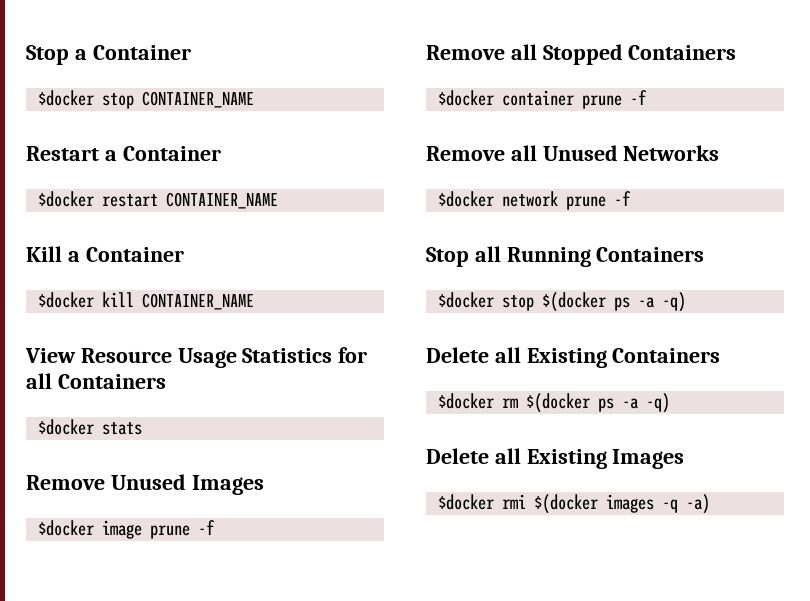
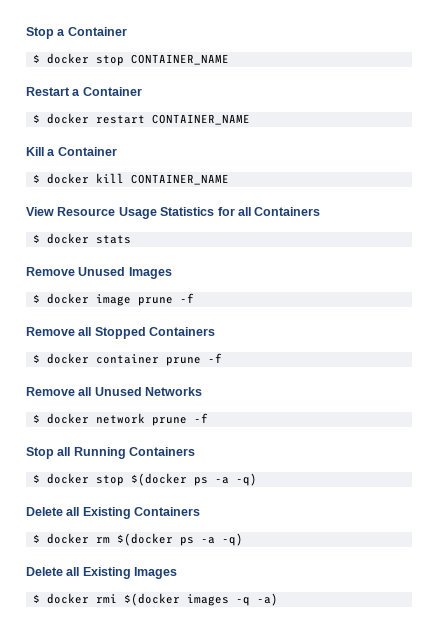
[38,90,94,106] $docker -> [32,53,89,64] $ docker
[38,191,94,207] $docker -> [32,113,89,124] $ docker
[38,292,94,308] $docker -> [32,173,89,184] $ docker
[38,419,94,435] $docker -> [32,233,89,244] $ docker
[38,520,94,536] $docker -> [32,293,89,304] $ docker
[438,90,494,106] $docker -> [32,353,89,364] $ docker
[438,191,494,207] $docker -> [32,413,89,424] $ docker
[438,292,494,308] $docker -> [32,473,89,484] $ docker
[438,393,494,409] $docker -> [32,533,89,544] $ docker
[438,494,494,510] $docker -> [32,593,89,604] $ docker

